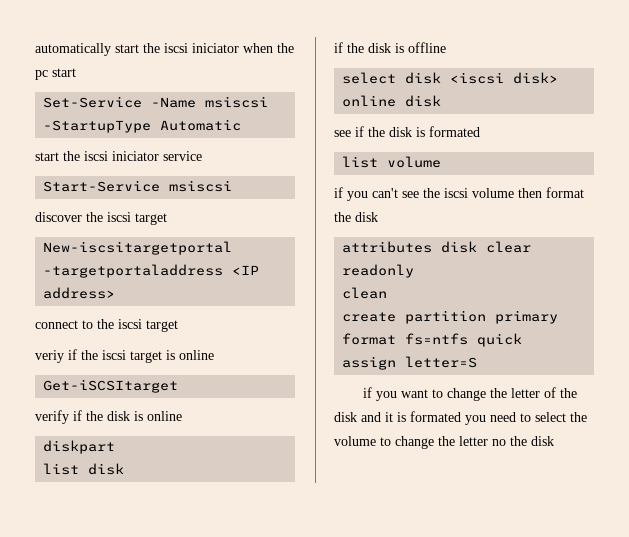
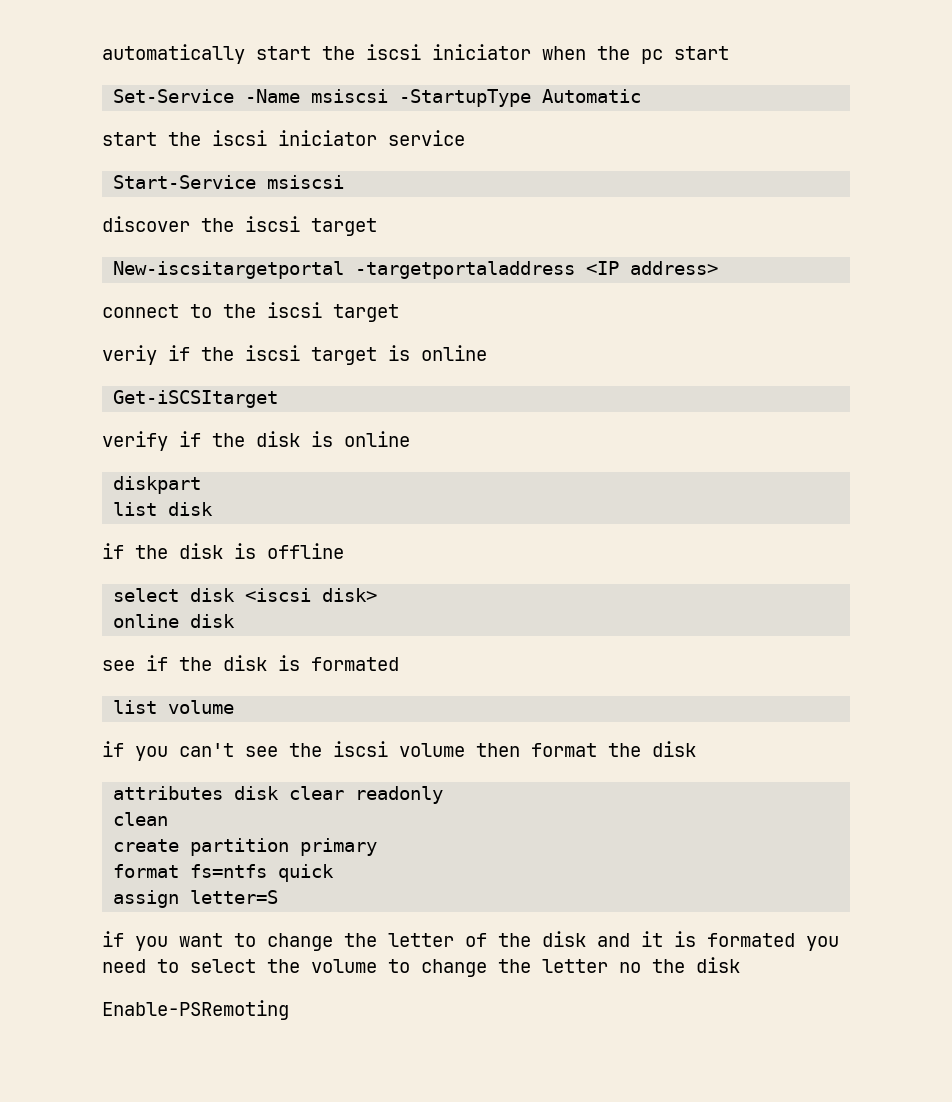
(554, 441) none -> [102,1000,289,1020] // Enable-PSRemoting

